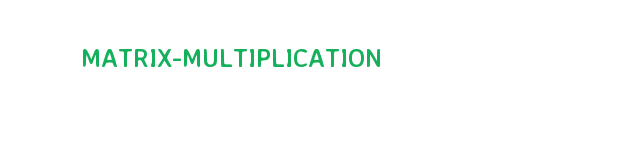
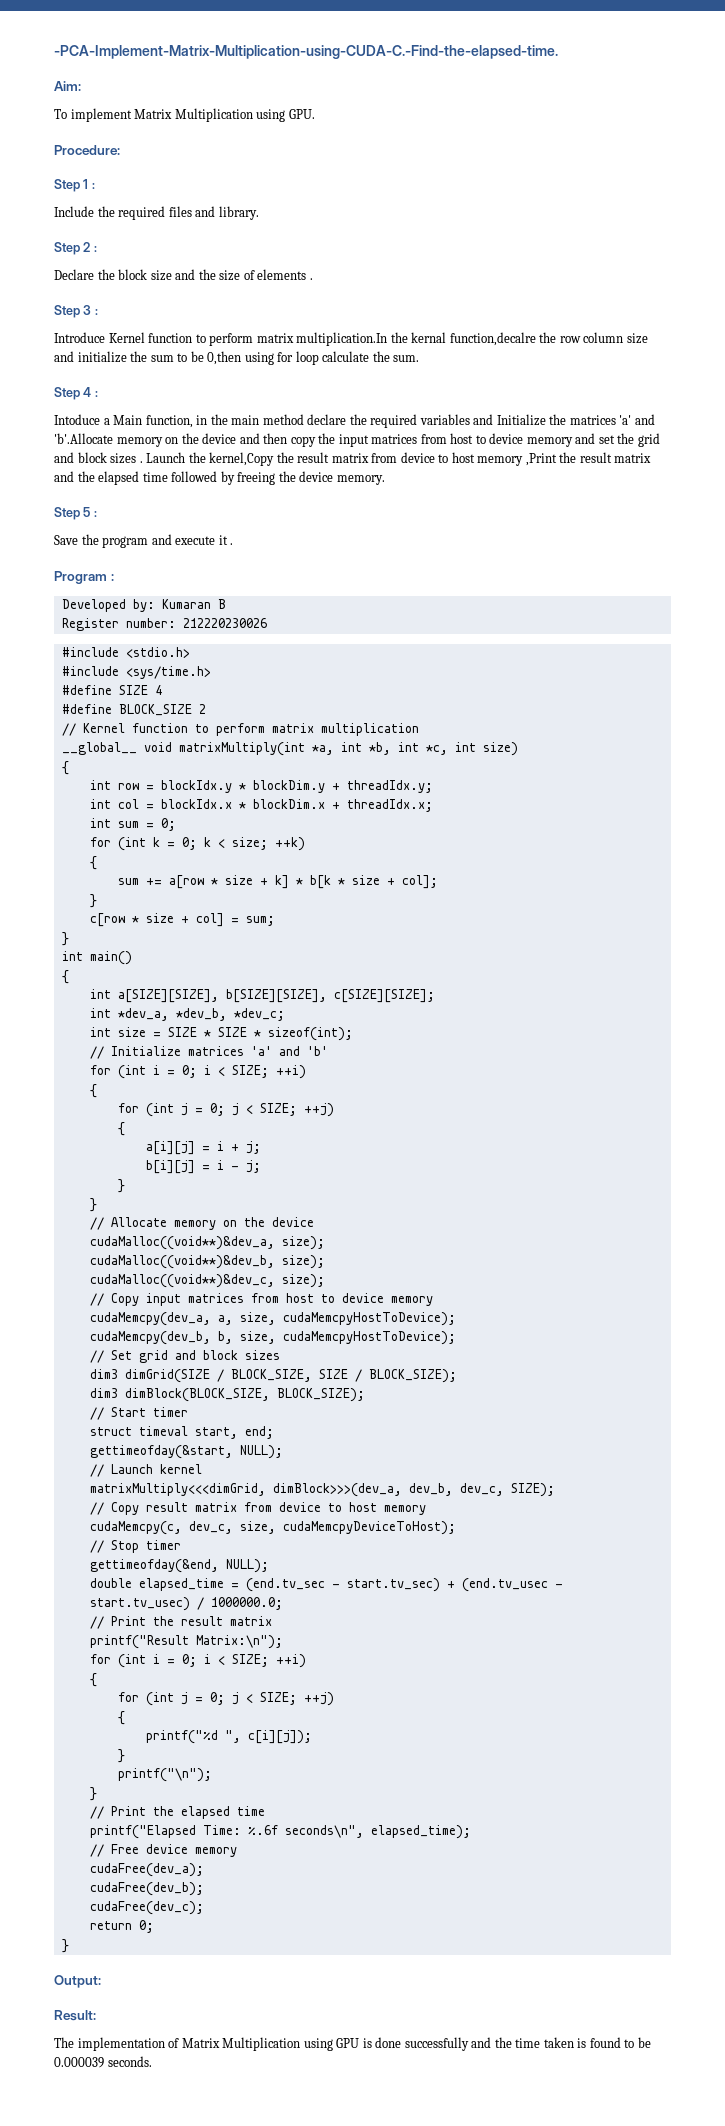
[81,49,382,67] MATRIX-MULTIPLICATION -> [54,45,558,59] [54,81,81,91] [54,108,315,122] [54,145,120,155] [54,179,95,192] [54,206,259,220] [54,242,97,255] [54,269,313,281] [54,305,98,318] [54,332,648,346] [54,351,420,365] [54,387,98,400] [54,414,655,428] [54,433,660,447] [54,452,652,466] [54,471,385,485] [54,507,97,520] [54,534,234,548] [54,571,114,584] [61,599,226,612] [61,618,267,631] [61,647,190,658] [61,666,211,679] [61,685,162,695] [61,704,206,716] [61,723,419,736] [61,742,518,756] [61,761,69,775] [89,780,433,793] [89,799,433,812] [89,818,176,831] [89,837,305,851] [89,856,97,870] [117,875,438,889] [89,894,97,908] [89,913,275,927] [61,932,69,946] [61,951,132,965] [61,970,69,984] [89,989,435,1003] [89,1008,285,1021] [89,1027,353,1041] [89,1046,328,1059] [89,1065,306,1079] [89,1084,97,1098] [117,1103,334,1117] [117,1122,125,1136] [145,1141,261,1155] [145,1160,261,1174] [117,1179,125,1193] [89,1198,97,1212] [89,1217,314,1230] [89,1236,325,1250] [89,1255,325,1269] [89,1274,325,1288] [89,1293,433,1306] [89,1312,456,1326] [89,1331,456,1345] [89,1350,280,1363] [89,1369,457,1383] [89,1388,365,1402] [89,1407,188,1420] [89,1426,274,1439] [89,1445,283,1459] [89,1464,202,1477] [89,1483,555,1497] [89,1502,426,1515] [89,1521,456,1535] [89,1540,181,1553] [89,1559,269,1573] [89,1578,563,1592] [89,1597,283,1611] [89,1616,272,1629] [89,1635,283,1649] [89,1654,306,1668] [89,1673,97,1687] [117,1692,334,1706] [117,1711,125,1725] [145,1730,312,1744] [117,1749,125,1763] [117,1768,212,1782] [89,1787,97,1801] [89,1806,265,1819] [89,1825,471,1839] [89,1844,237,1857] [89,1863,204,1877] [89,1882,204,1896] [89,1901,204,1915] [89,1920,154,1933] [61,1939,69,1953] [54,1975,101,1988] [54,2010,96,2021] [54,2037,651,2051] [54,2056,152,2068] -PCA-Implement-Matrix-Multiplication-using-CUDA-C.-Find-the-elapsed-time. // Aim: // To implement Matrix Multiplication using GPU. // Procedure: // Step 1 : // Include the required files and library. // Step 2 : // Declare the block size and the size of elements . // Step 3 : // Introduce Kernel function to perform matrix multiplication.In the kernal function,decalre the row column size and initialize the sum to be 0,then using for loop calculate the sum. // Step 4 : // Intoduce a Main function, in the main method declare the required variables and Initialize the matrices 'a' and 'b'.Allocate memory on the device and then copy the input matrices from host to device memory and set the grid and block sizes . Launch the kernel,Copy the result matrix from device to host memory ,Print the result matrix and the elapsed time followed by freeing the device memory. // Step 5 : // Save the program and execute it . // Program : // Developed by: Kumaran B // Register number: 212220230026 // #include <stdio.h> // #include <sys/time.h> // #define SIZE 4 // #define BLOCK_SIZE 2 // // Kernel function to perform matrix multiplication // __global__ void matrixMultiply(int *a, int *b, int *c, int size) // { // int row = blockIdx.y * blockDim.y + threadIdx.y; // int col = blockIdx.x * blockDim.x + threadIdx.x; // int sum = 0; // for (int k = 0; k < size; ++k) // { // sum += a[row * size + k] * b[k * size + col]; // } // c[row * size + col] = sum; // } // int main() // { // int a[SIZE][SIZE], b[SIZE][SIZE], c[SIZE][SIZE]; // int *dev_a, *dev_b, *dev_c; // int size = SIZE * SIZE * sizeof(int); // // Initialize matrices 'a' and 'b' // for (int i = 0; i < SIZE; ++i) // { // for (int j = 0; j < SIZE; ++j) // { // a[i][j] = i + j; // b[i][j] = i - j; // } // } // // Allocate memory on the device // cudaMalloc((void**)&dev_a, size); // cudaMalloc((void**)&dev_b, size); // cudaMalloc((void**)&dev_c, size); // // Copy input matrices from host to device memory // cudaMemcpy(dev_a, a, size, cudaMemcpyHostToDevice); // cudaMemcpy(dev_b, b, size, cudaMemcpyHostToDevice); // // Set grid and block sizes // dim3 dimGrid(SIZE / BLOCK_SIZE, SIZE / BLOCK_SIZE); // dim3 dimBlock(BLOCK_SIZE, BLOCK_SIZE); // // Start timer // struct timeval start, end; // gettimeofday(&start, NULL); // // Launch kernel // matrixMultiply<<<dimGrid, dimBlock>>>(dev_a, dev_b, dev_c, SIZE); // // Copy result matrix from device to host memory // cudaMemcpy(c, dev_c, size, cudaMemcpyDeviceToHost); // // Stop timer // gettimeofday(&end, NULL); // double elapsed_time = (end.tv_sec - start.tv_sec) + (end.tv_usec - start.tv_usec) / 1000000.0; // // Print the result matrix // printf("Result Matrix:\n"); // for (int i = 0; i < SIZE; ++i) // { // for (int j = 0; j < SIZE; ++j) // { // printf("%d ", c[i][j]); // } // printf("\n"); // } // // Print the elapsed time // printf("Elapsed Time: %.6f seconds\n", elapsed_time); // // Free device memory // cudaFree(dev_a); // cudaFree(dev_b); // cudaFree(dev_c); // return 0; // } // Output: // Result: // The implementation of Matrix Multiplication using GPU is done successfully and the time taken is found to be 0.000039 seconds.

